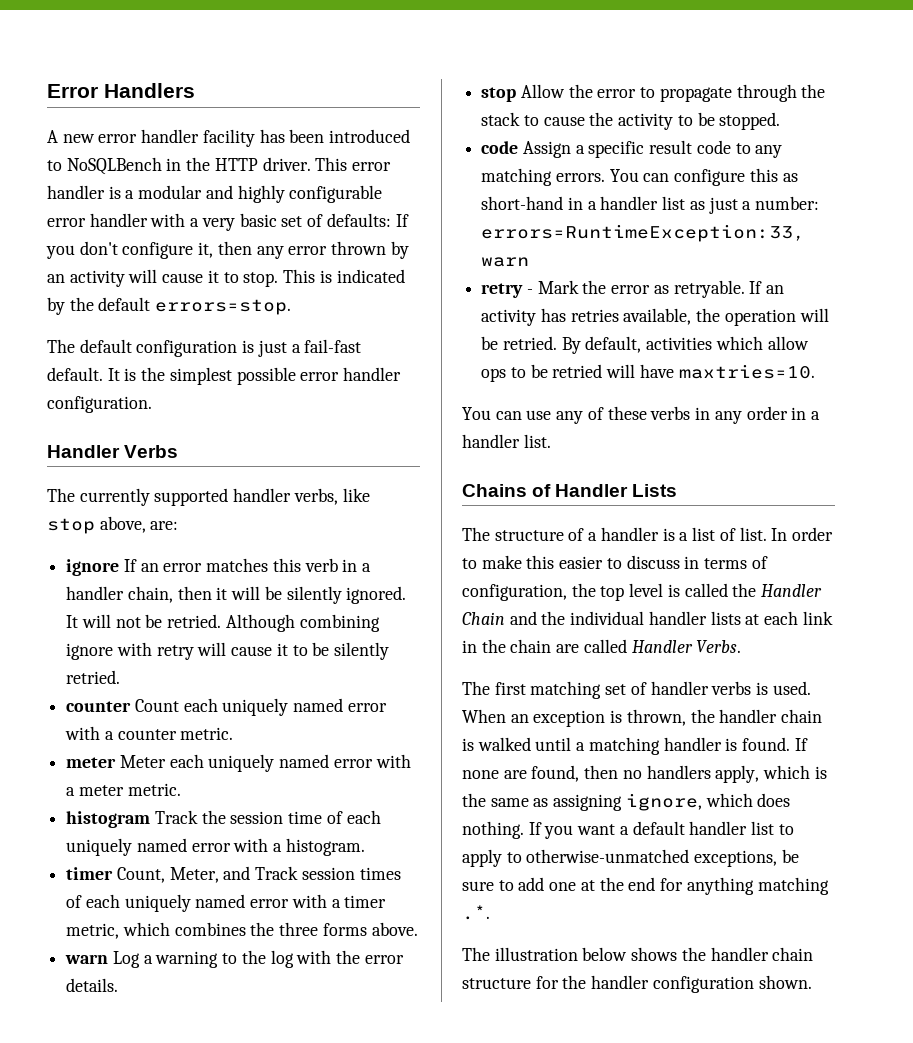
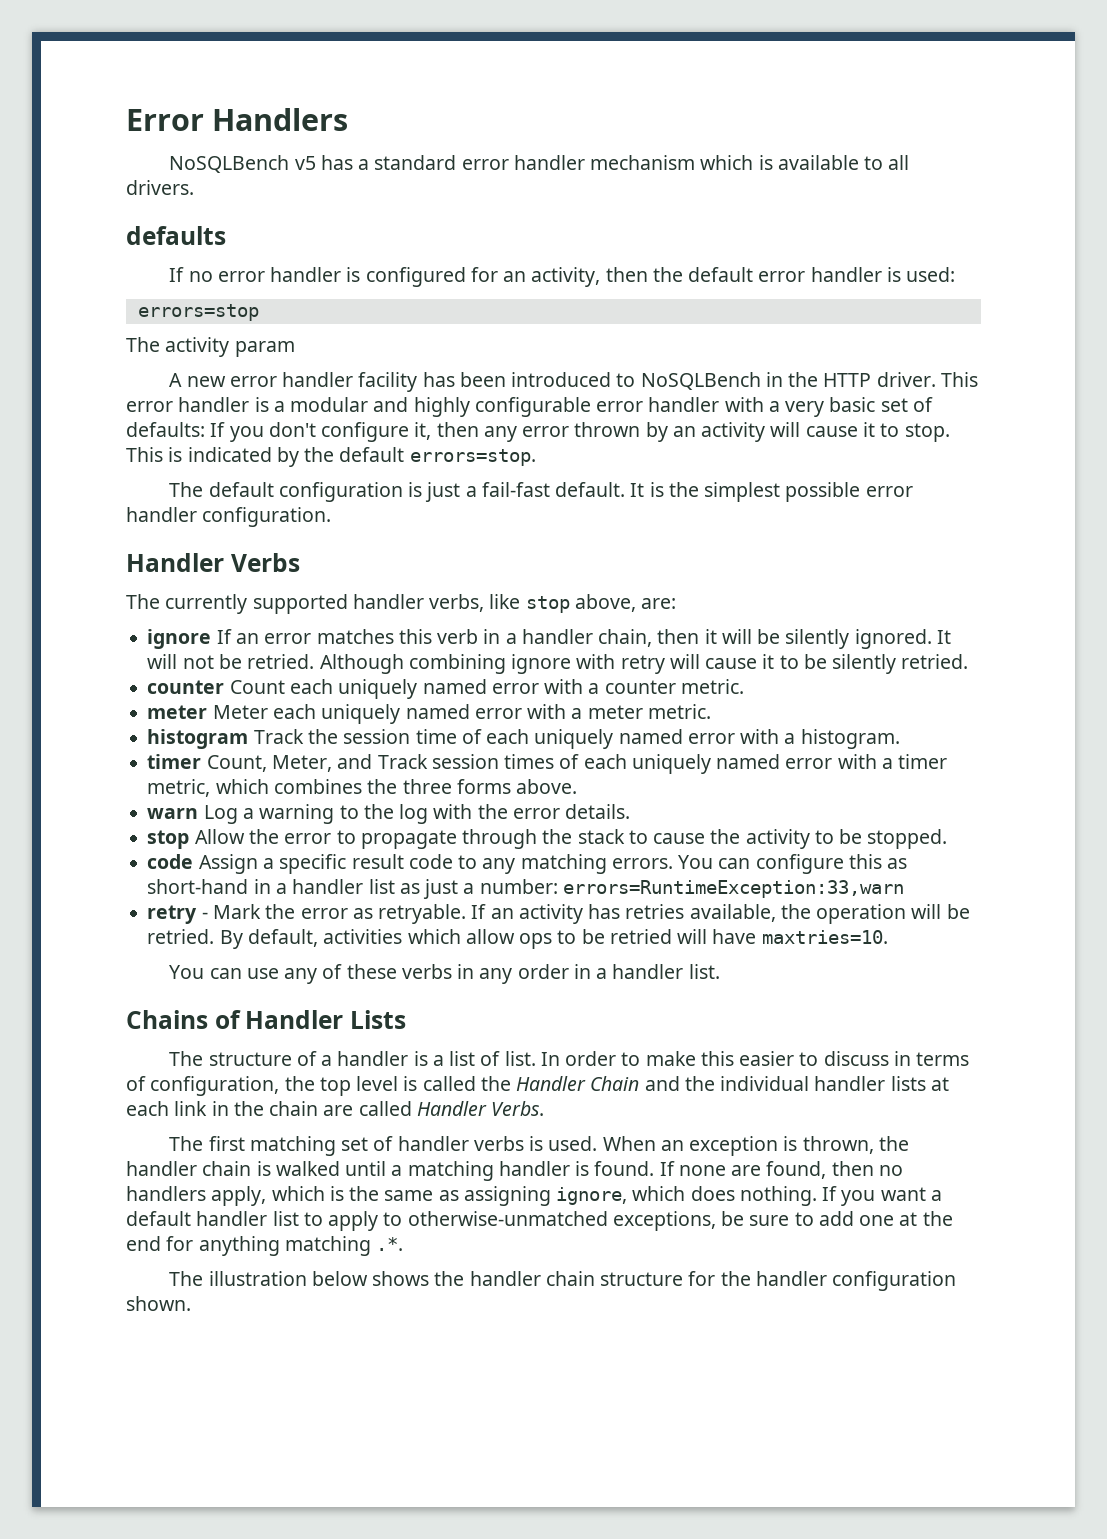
(195, 90) none -> [169,155,910,173] [126,180,194,195] [126,226,226,245] [169,267,956,287] [137,304,259,321] [126,337,295,357] // NoSQLBench v5 has a standard error handler mechanism which is available to all drivers. // defaults // If no error handler is configured for an activity, then the default error handler is used: // errors=stop // The activity param

